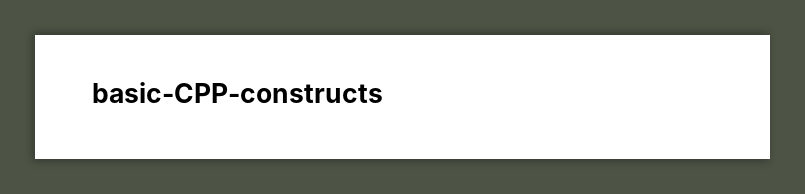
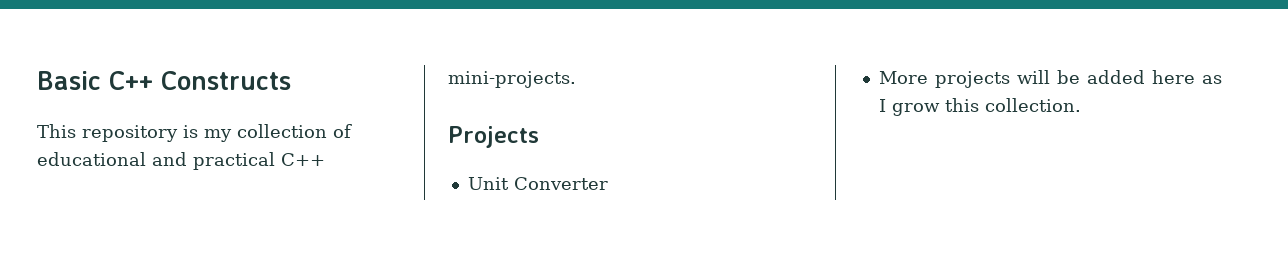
[92,82,383,103] basic-CPP-constructs -> [37,71,291,90] [37,124,352,142] [37,152,325,170] [448,71,576,88] [448,126,539,148] [467,177,608,190] [878,70,1222,88] [878,98,1081,116] Basic C++ Constructs // This repository is my collection of educational and practical C++ mini-projects. // Projects // Unit Converter // More projects will be added here as I grow this collection.

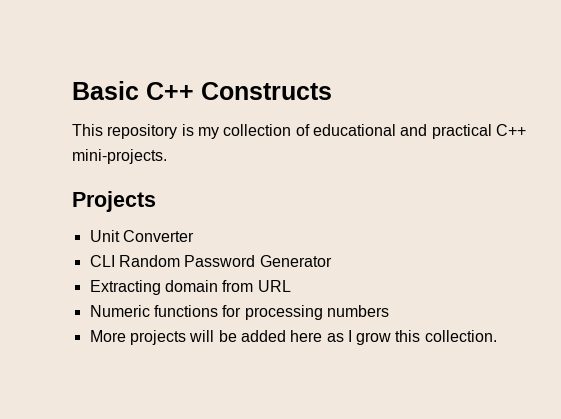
(608, 183) none -> [89,255,332,267] [89,280,291,295] [89,305,389,320] // CLI Random Password Generator // Extracting domain from URL // Numeric functions for processing numbers

